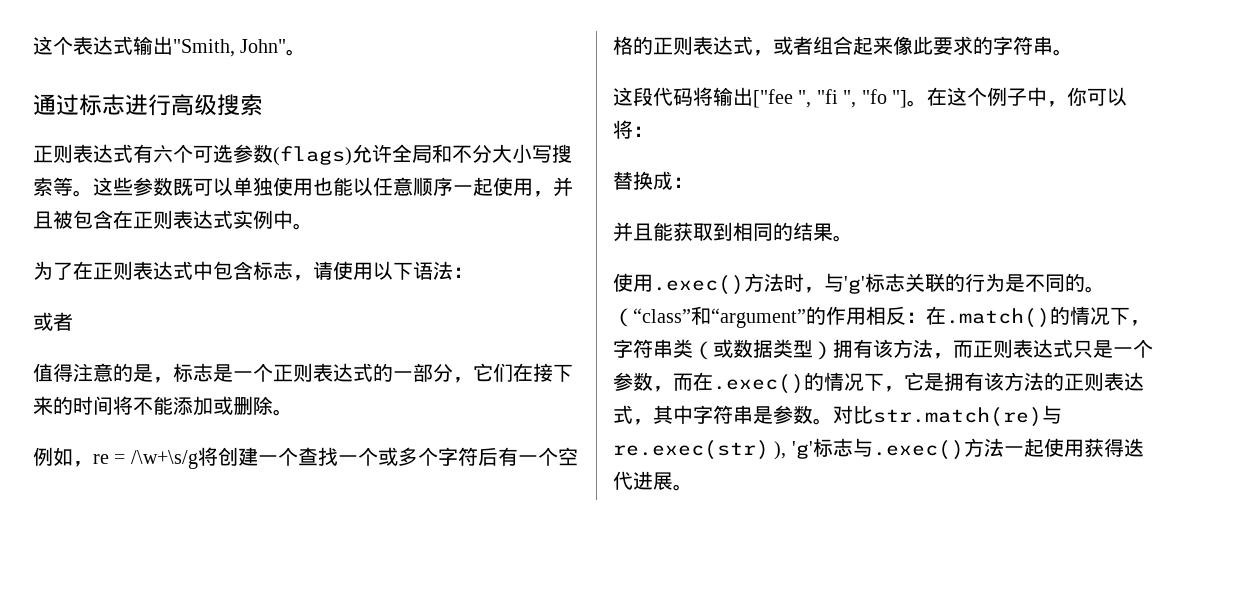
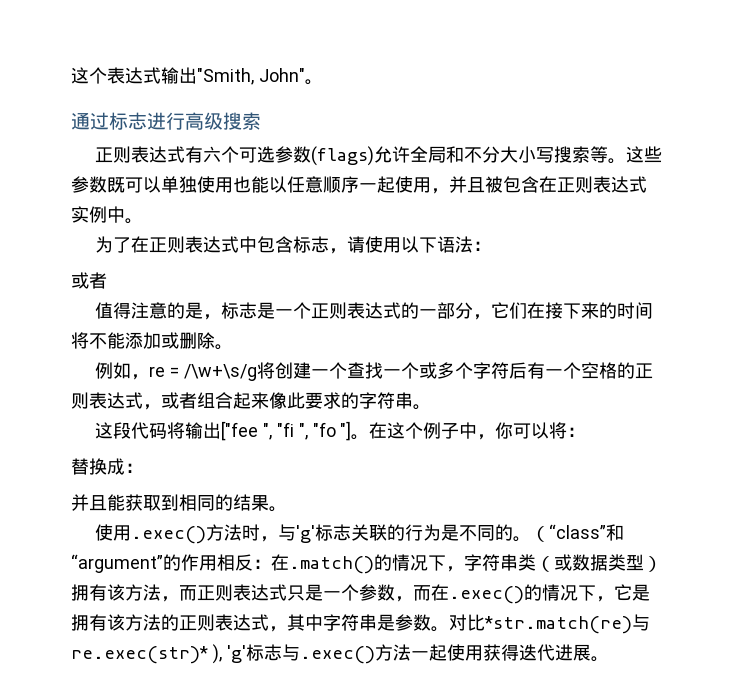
[873,405,1062,427] [613,440,769,460] str.match(re)与re.exec(str) -> [484,614,650,634] [71,646,208,664] *str.match(re)与re.exec(str)*

